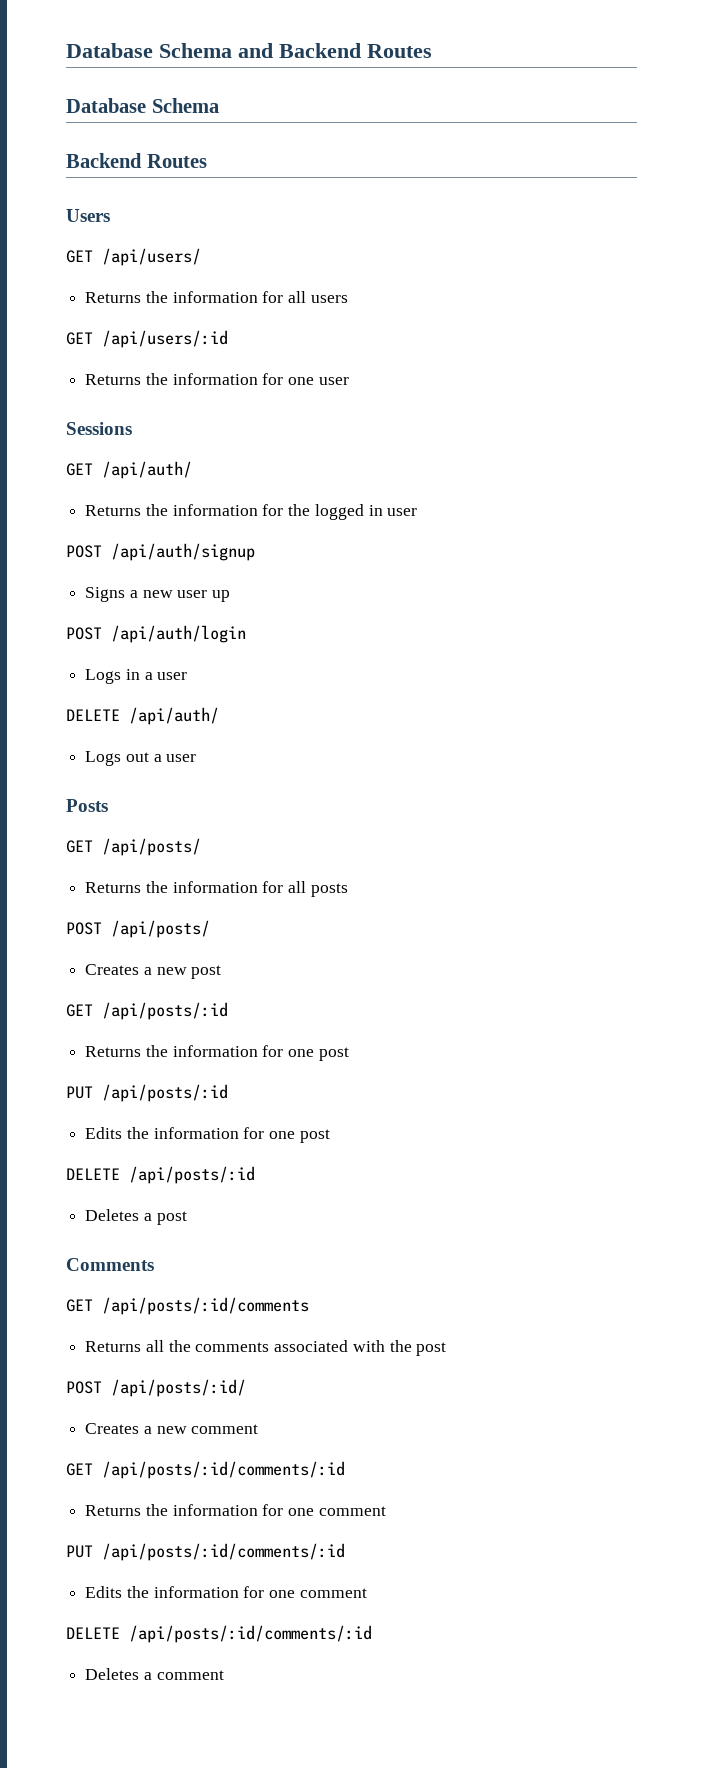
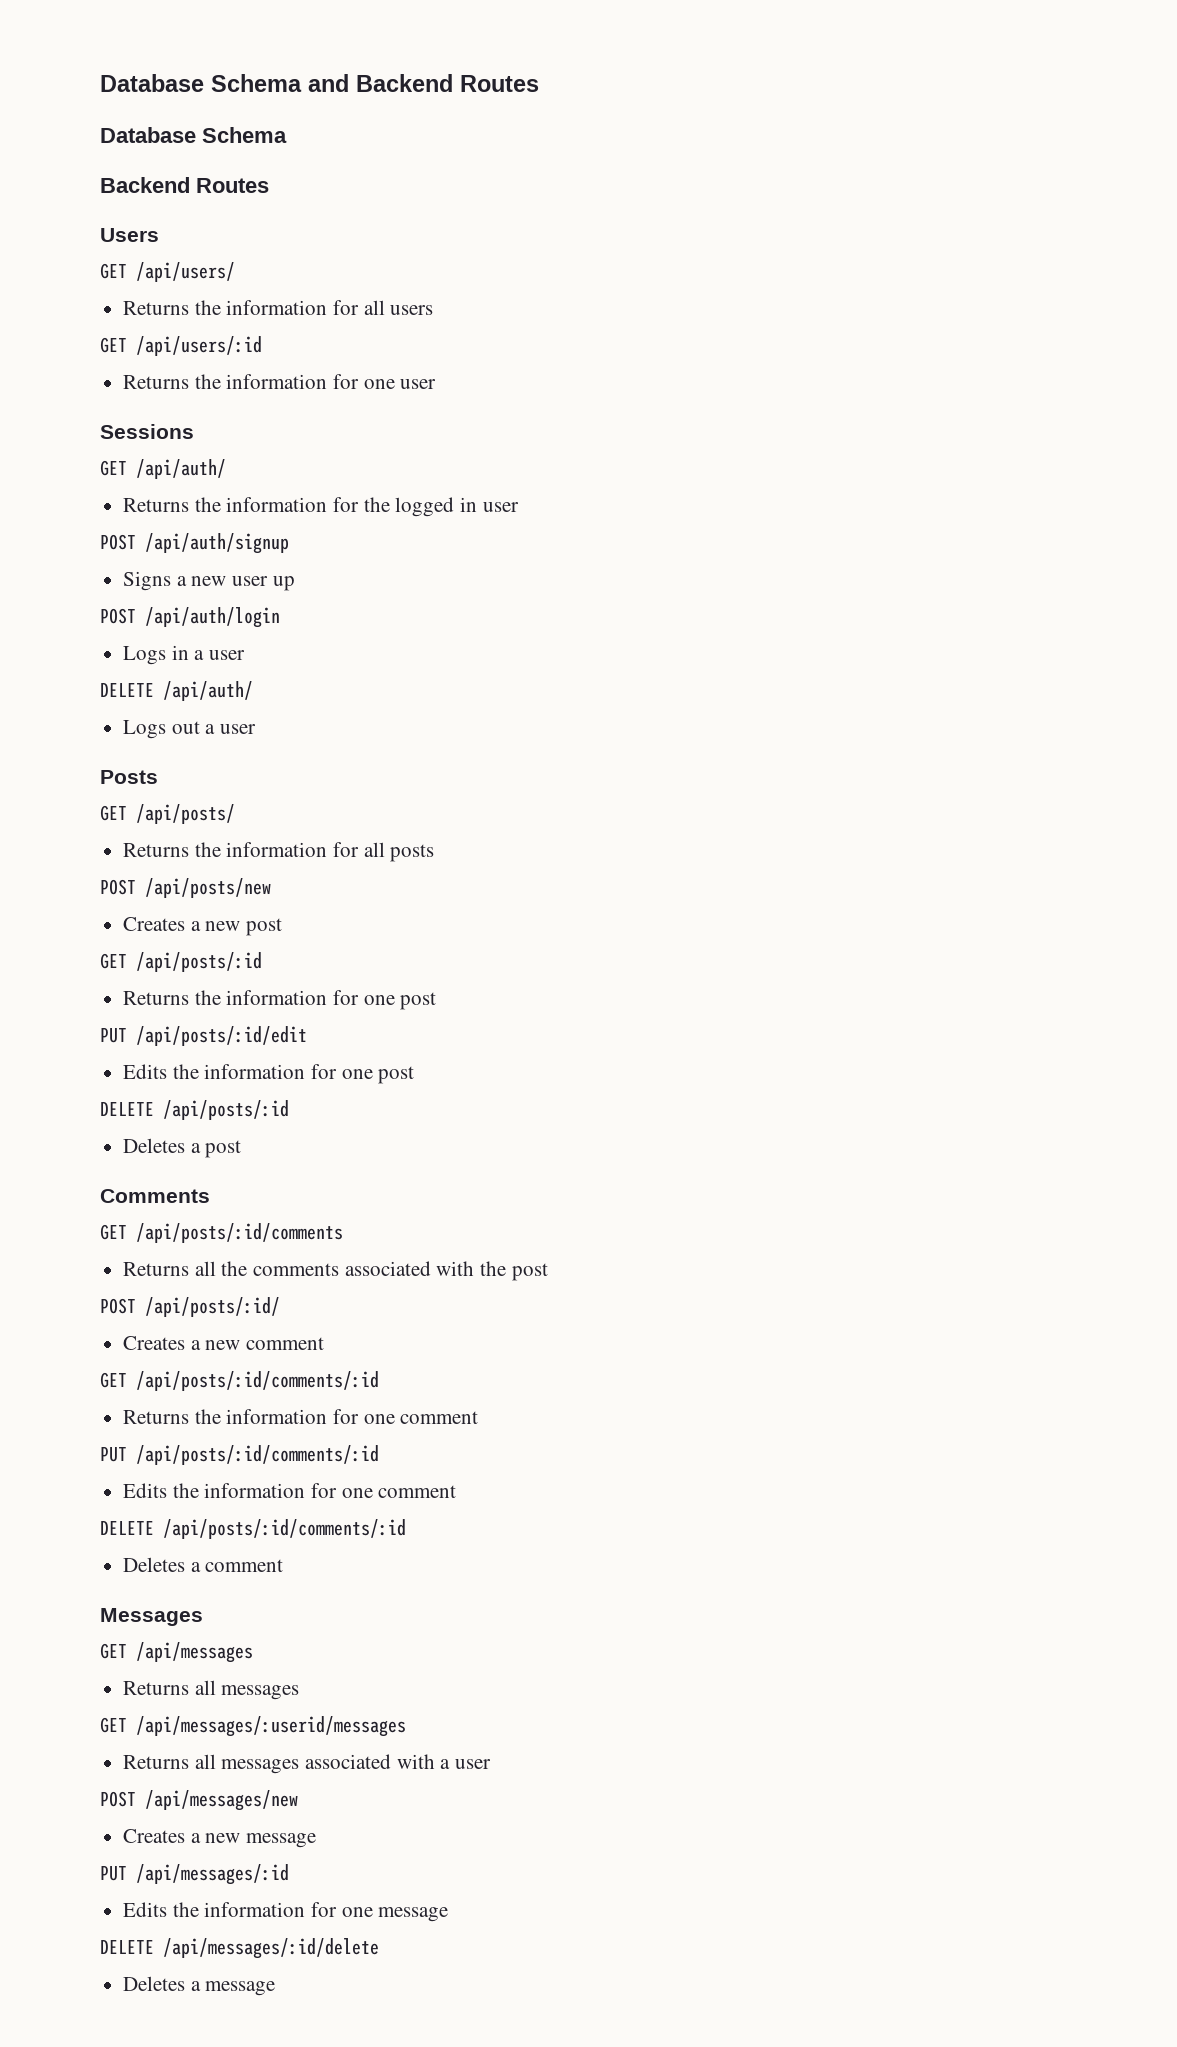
[111,920,210,938] /api/posts/ -> [145,878,271,898] /api/posts/new
[102,1084,228,1102] /api/posts/:id -> [136,1026,307,1046] /api/posts/:id/edit
(224, 1675) none -> [100,1608,203,1626] [100,1642,253,1663] [123,1680,300,1700] [100,1716,406,1737] [123,1754,492,1774] [100,1790,298,1811] [123,1829,317,1848] [100,1864,289,1885] [123,1902,449,1922] [100,1938,379,1959] [123,1976,276,1996] // Messages // GET /api/messages // Returns all messages // GET /api/messages/:userid/messages // Returns all messages associated with a user // POST /api/messages/new // Creates a new message // PUT /api/messages/:id // Edits the information for one message // DELETE /api/messages/:id/delete // Deletes a message

